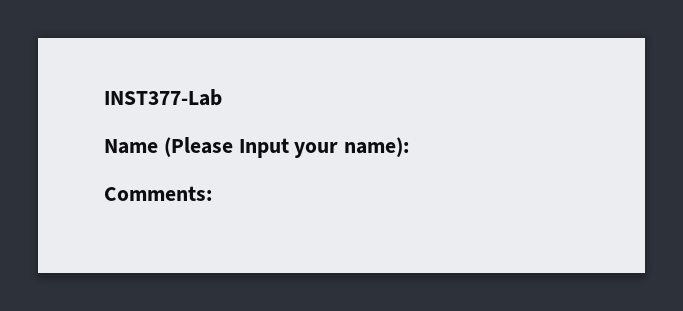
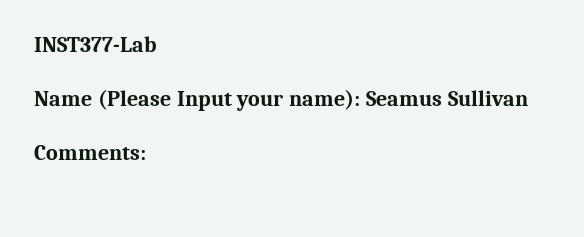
(410, 147) none -> [366,90,528,106] Seamus Sullivan

